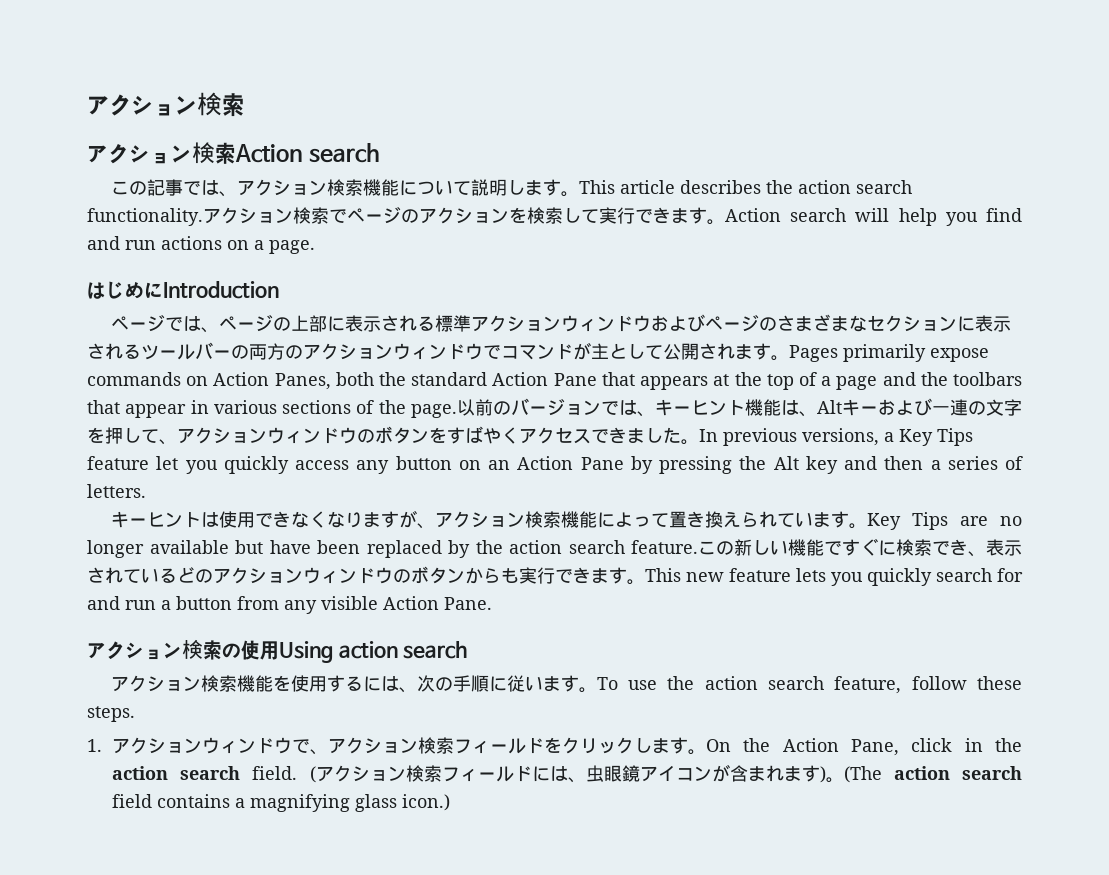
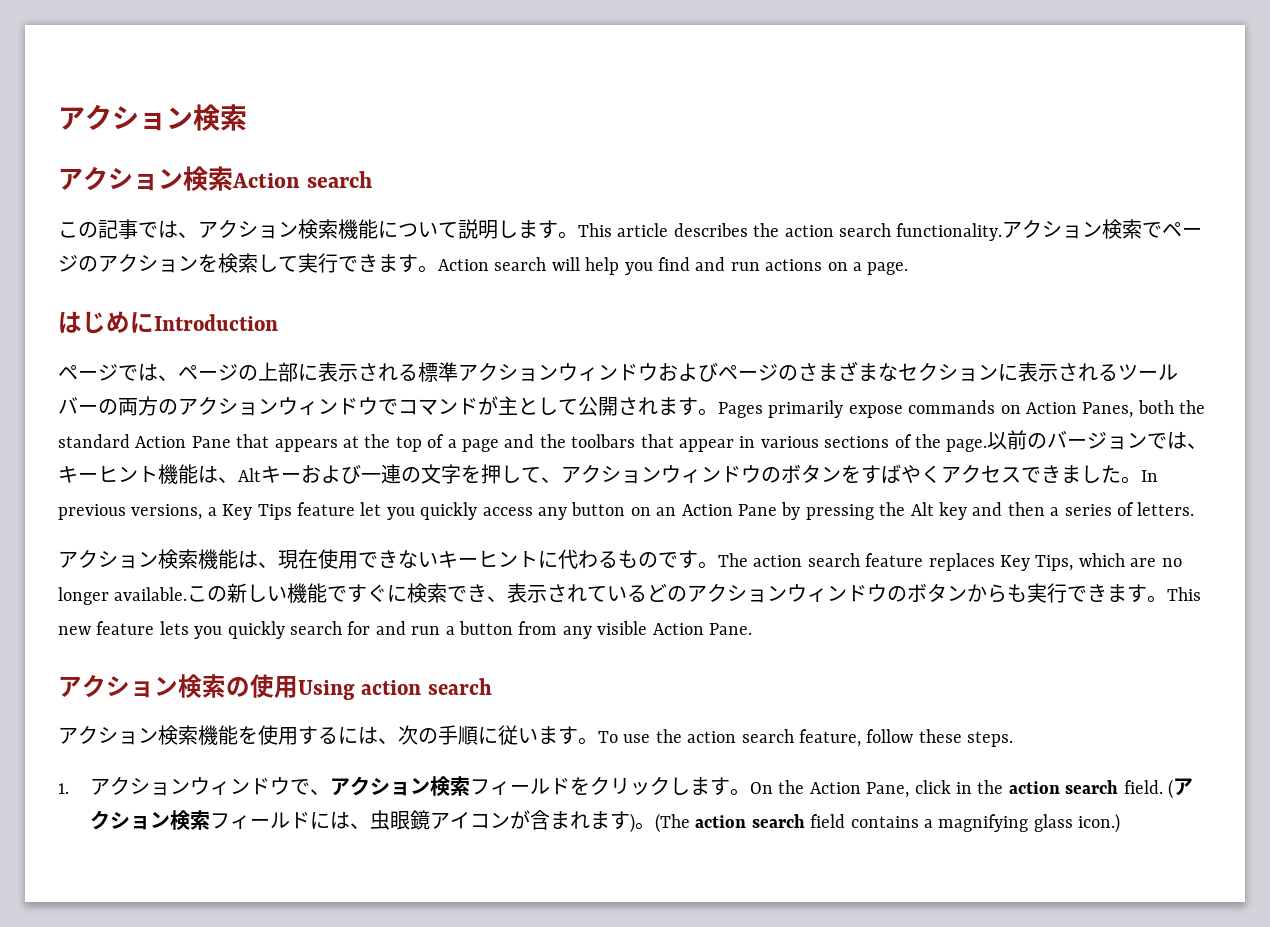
[110,510,1023,530] [87,540,698,558] キーヒントは使用できなくなりますが、アクション検索機能によって置き換えられています。Key Tips are no longer available but have been replaced by the action search feature. -> [58,549,1182,571] [58,587,188,605] アクション検索機能は、現在使用できないキーヒントに代わるものです。The action search feature replaces Key Tips, which are no longer available.

